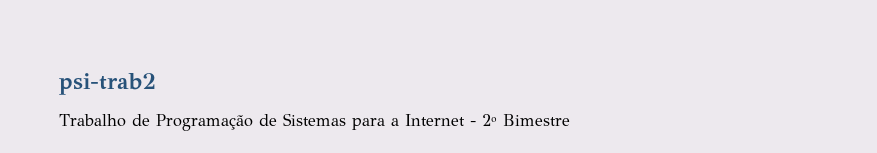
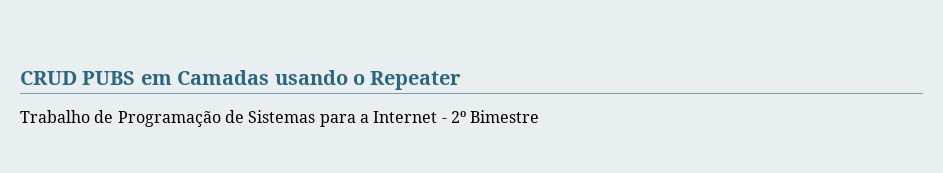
[59,73,156,95] psi-trab2 -> [20,70,462,90] CRUD PUBS em Camadas usando o Repeater

